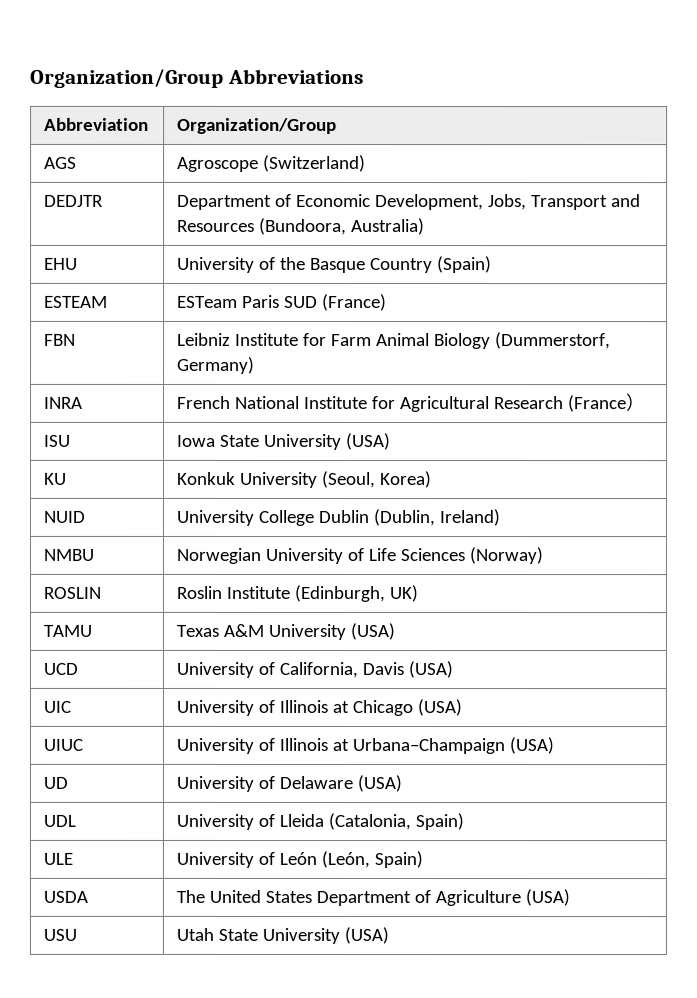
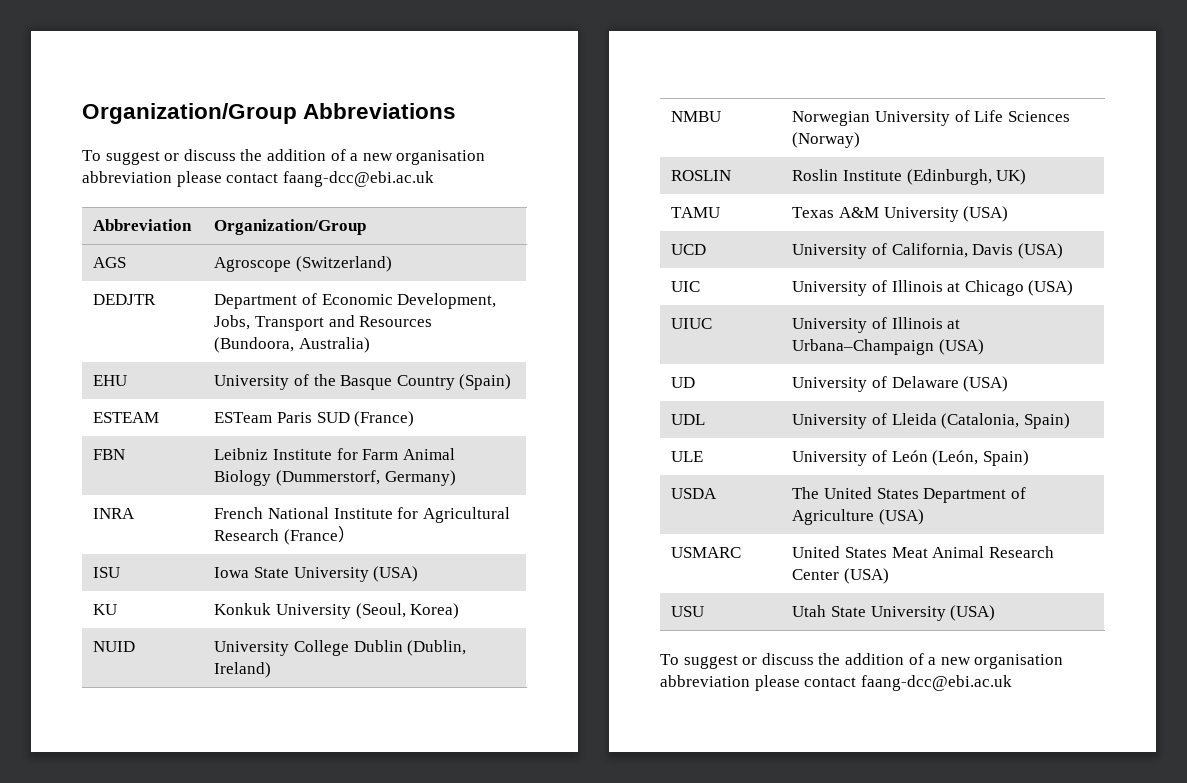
(364, 76) none -> [82,149,486,165] [82,171,434,187] // To suggest or discuss the addition of a new organisation abbreviation please contact faang-dcc@ebi.ac.uk
(571, 898) none -> [671,547,742,558] [792,546,1054,558] [792,568,890,584] // USMARC | United States Meat Animal Research Center (USA)
(390, 935) none -> [660,653,1064,669] [660,675,1012,691] // To suggest or discuss the addition of a new organisation abbreviation please contact faang-dcc@ebi.ac.uk

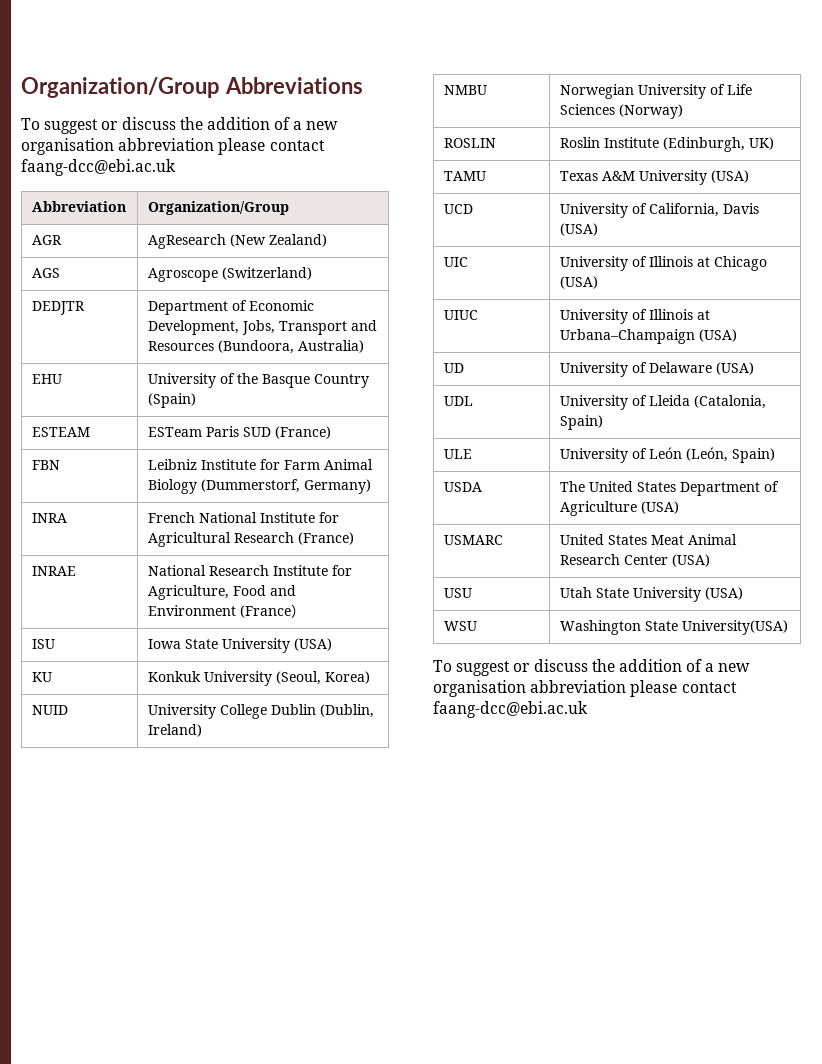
(367, 227) none -> [31,235,62,245] [147,234,327,249] // AGR | AgResearch (New Zealand)
(280, 535) none -> [297,532,354,545] [31,566,76,576] [147,565,352,576] [147,585,296,600] [147,605,236,616] (France) // INRAE | National Research Institute for Agriculture, Food and Environment
(996, 613) none -> [443,621,477,631] [559,620,788,635] // WSU | Washington State University(USA)

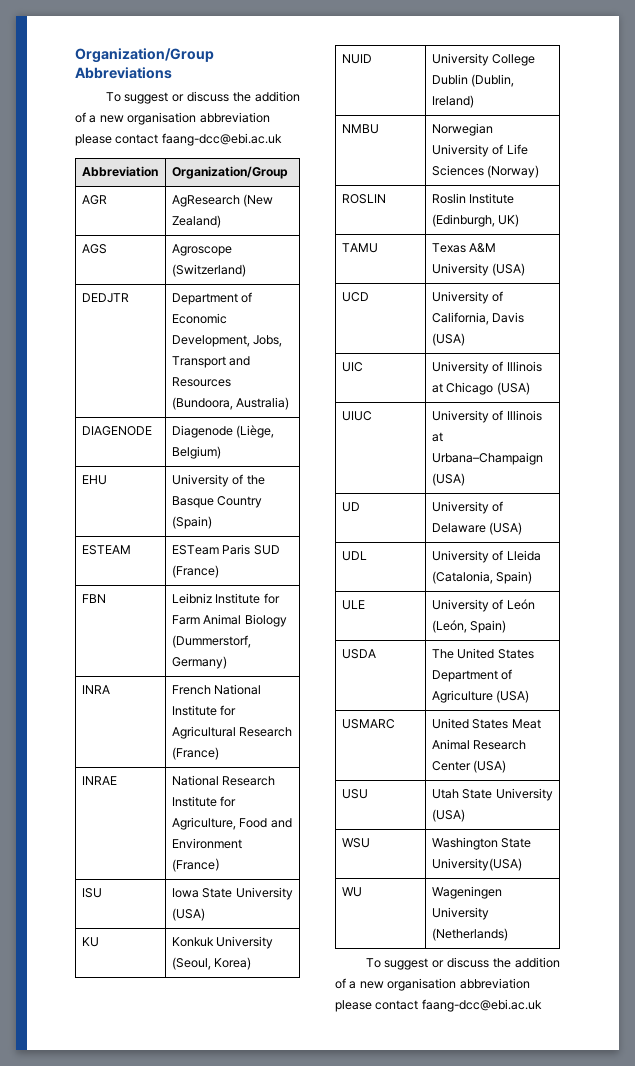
(364, 346) none -> [81,426,152,436] [171,425,275,438] [171,446,221,459] // DIAGENODE | Diagenode (Liège, Belgium)
(788, 627) none -> [341,887,362,897] [431,886,502,899] [431,907,489,920] [431,928,508,941] // WU | Wageningen University (Netherlands)

